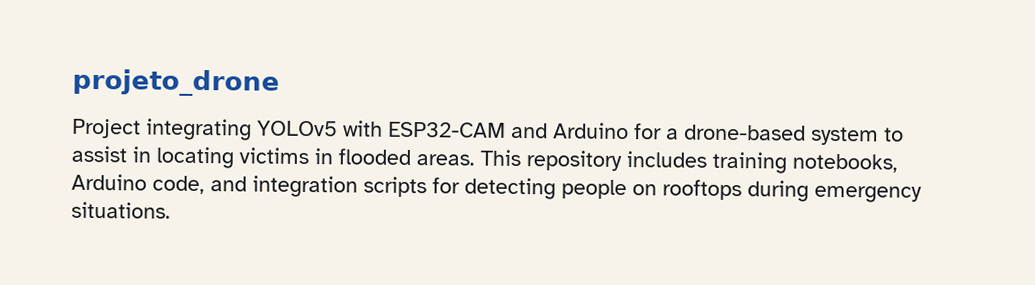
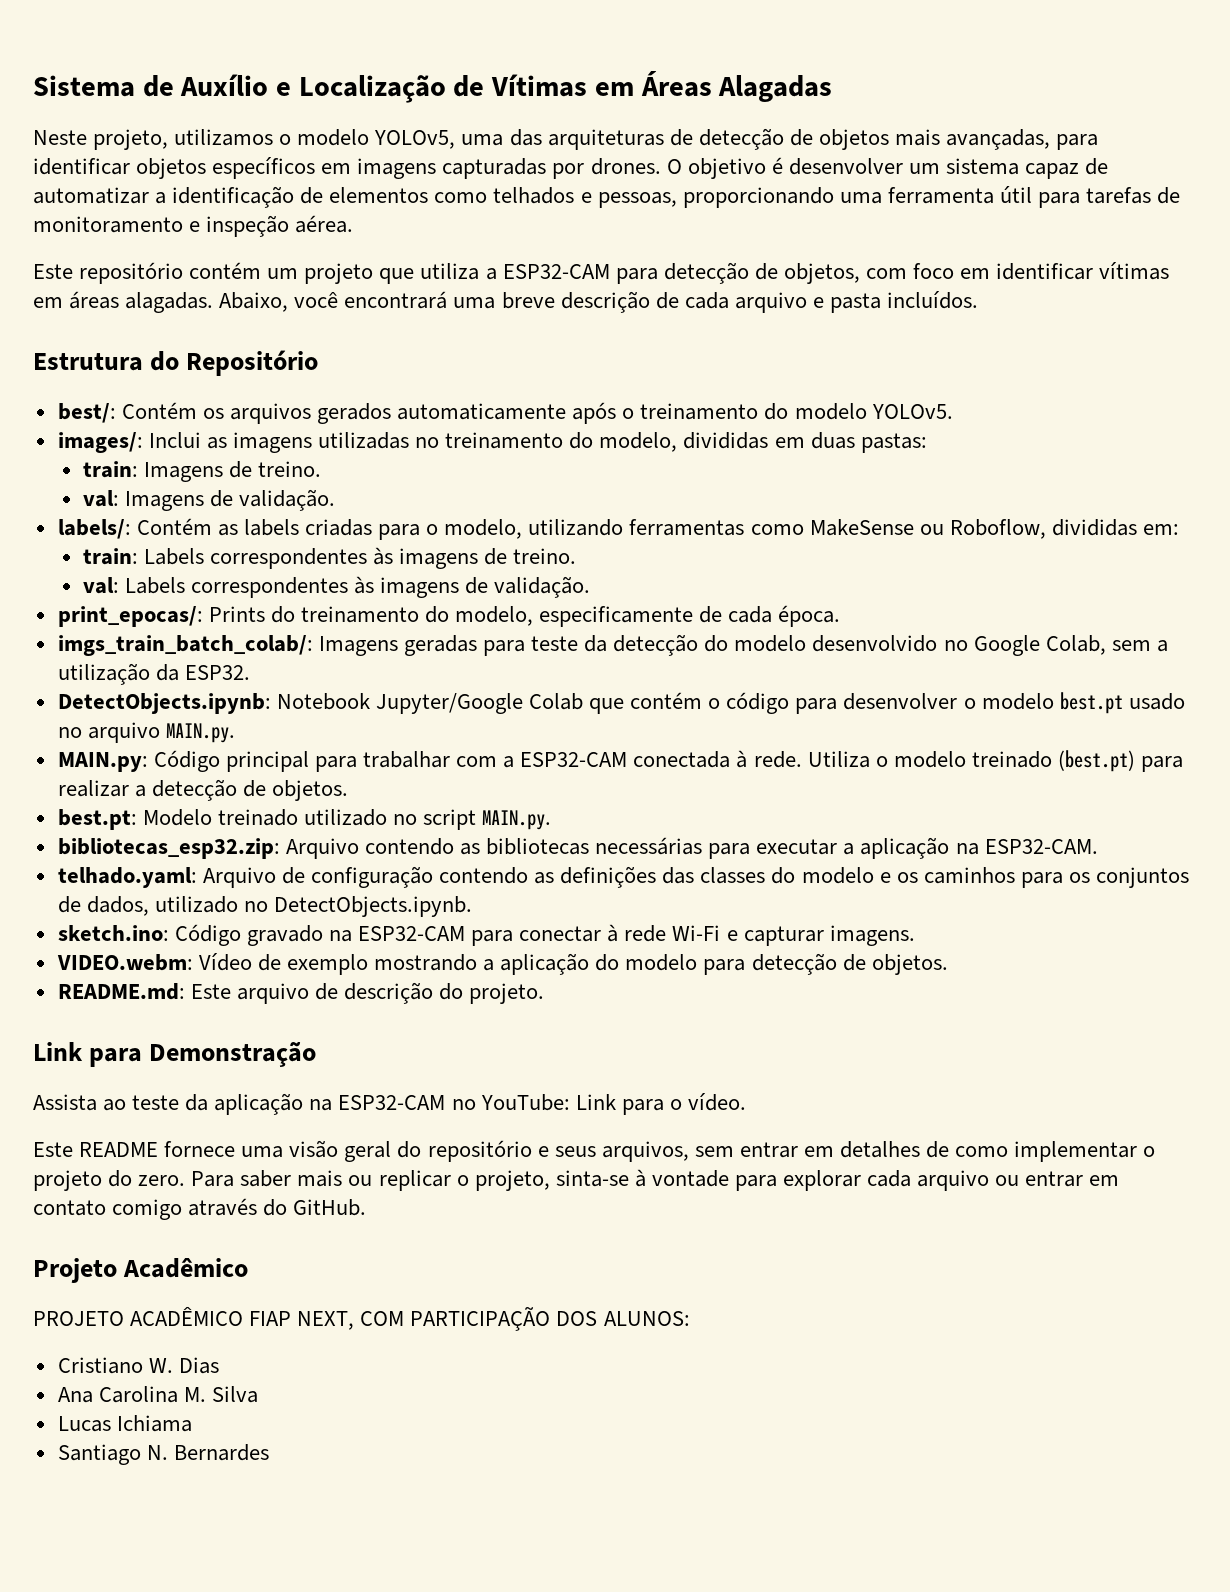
[72,68,280,97] [72,118,904,146] [71,145,898,174] [71,173,922,203] [71,201,171,219] projeto_drone // Project integrating YOLOv5 with ESP32-CAM and Arduino for a drone-based system to assist in locating victims in flooded areas. This repository includes training notebooks, Arduino code, and integration scripts for detecting people on rooftops during emergency situations. -> [33,71,833,103] [33,128,1099,150] [33,157,1109,179] [33,186,1181,208] [33,215,354,237] [33,262,1170,284] [33,291,979,313] [33,350,319,376] [57,402,953,424] [57,432,927,453] [82,461,322,482] [82,489,336,511] [57,518,1179,540] [82,547,577,569] [82,576,591,598] [57,605,841,627] [57,634,1168,656] [57,663,250,685] [57,692,1185,714] [57,722,235,743] [57,750,1183,772] [57,779,349,801] [57,809,552,830] [57,837,1098,859] [57,866,1189,888] [57,896,473,917] [57,924,915,946] [56,953,948,975] [57,982,545,1004] [33,1041,317,1067] [33,1093,746,1115] [33,1140,1156,1162] [33,1169,1120,1191] [33,1198,367,1220] [33,1258,249,1283] [33,1306,690,1331] [57,1357,219,1374] [57,1386,258,1403] [57,1415,192,1432] [57,1444,269,1465] Sistema de Auxílio e Localização de Vítimas em Áreas Alagadas // Neste projeto, utilizamos o modelo YOLOv5, uma das arquiteturas de detecção de objetos mais avançadas, para identificar objetos específicos em imagens capturadas por drones. O objetivo é desenvolver um sistema capaz de automatizar a identificação de elementos como telhados e pessoas, proporcionando uma ferramenta útil para tarefas de monitoramento e inspeção aérea. // Este repositório contém um projeto que utiliza a ESP32-CAM para detecção de objetos, com foco em identificar vítimas em áreas alagadas. Abaixo, você encontrará uma breve descrição de cada arquivo e pasta incluídos. // Estrutura do Repositório // best/: Contém os arquivos gerados automaticamente após o treinamento do modelo YOLOv5. // images/: Inclui as imagens utilizadas no treinamento do modelo, divididas em duas pastas: // train: Imagens de treino. // val: Imagens de validação. // labels/: Contém as labels criadas para o modelo, utilizando ferramentas como MakeSense ou Roboflow, divididas em: // train: Labels correspondentes às imagens de treino. // val: Labels correspondentes às imagens de validação. // print_epocas/: Prints do treinamento do modelo, especificamente de cada época. // imgs_train_batch_colab/: Imagens geradas para teste da detecção do modelo desenvolvido no Google Colab, sem a utilização da ESP32. // DetectObjects.ipynb: Notebook Jupyter/Google Colab que contém o código para desenvolver o modelo best.pt usado no arquivo MAIN.py. // MAIN.py: Código principal para trabalhar com a ESP32-CAM conectada à rede. Utiliza o modelo treinado (best.pt) para realizar a detecção de objetos. // best.pt: Modelo treinado utilizado no script MAIN.py. // bibliotecas_esp32.zip: Arquivo contendo as bibliotecas necessárias para executar a aplicação na ESP32-CAM. // telhado.yaml: Arquivo de configuração contendo as definições das classes do modelo e os caminhos para os conjuntos de dados, utilizado no DetectObjects.ipynb. // sketch.ino: Código gravado na ESP32-CAM para conectar à rede Wi-Fi e capturar imagens. // VIDEO.webm: Vídeo de exemplo mostrando a aplicação do modelo para detecção de objetos. // README.md: Este arquivo de descrição do projeto. // Link para Demonstração // Assista ao teste da aplicação na ESP32-CAM no YouTube: Link para o vídeo. // Este README fornece uma visão geral do repositório e seus arquivos, sem entrar em detalhes de como implementar o projeto do zero. Para saber mais ou replicar o projeto, sinta-se à vontade para explorar cada arquivo ou entrar em contato comigo através do GitHub. // Projeto Acadêmico // PROJETO ACADÊMICO FIAP NEXT, COM PARTICIPAÇÃO DOS ALUNOS: // Cristiano W. Dias // Ana Carolina M. Silva // Lucas Ichiama // Santiago N. Bernardes

